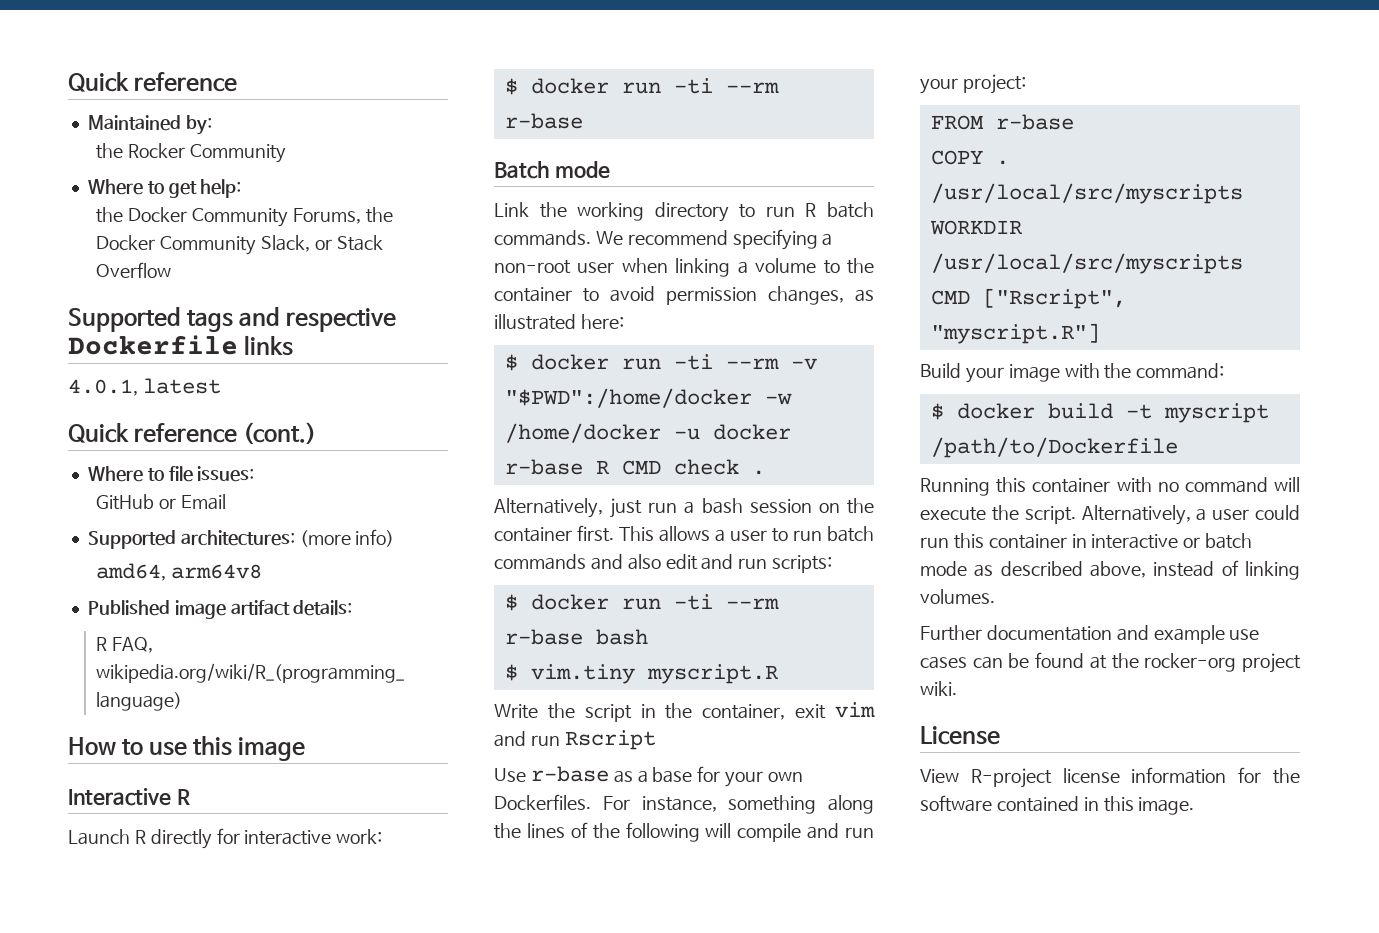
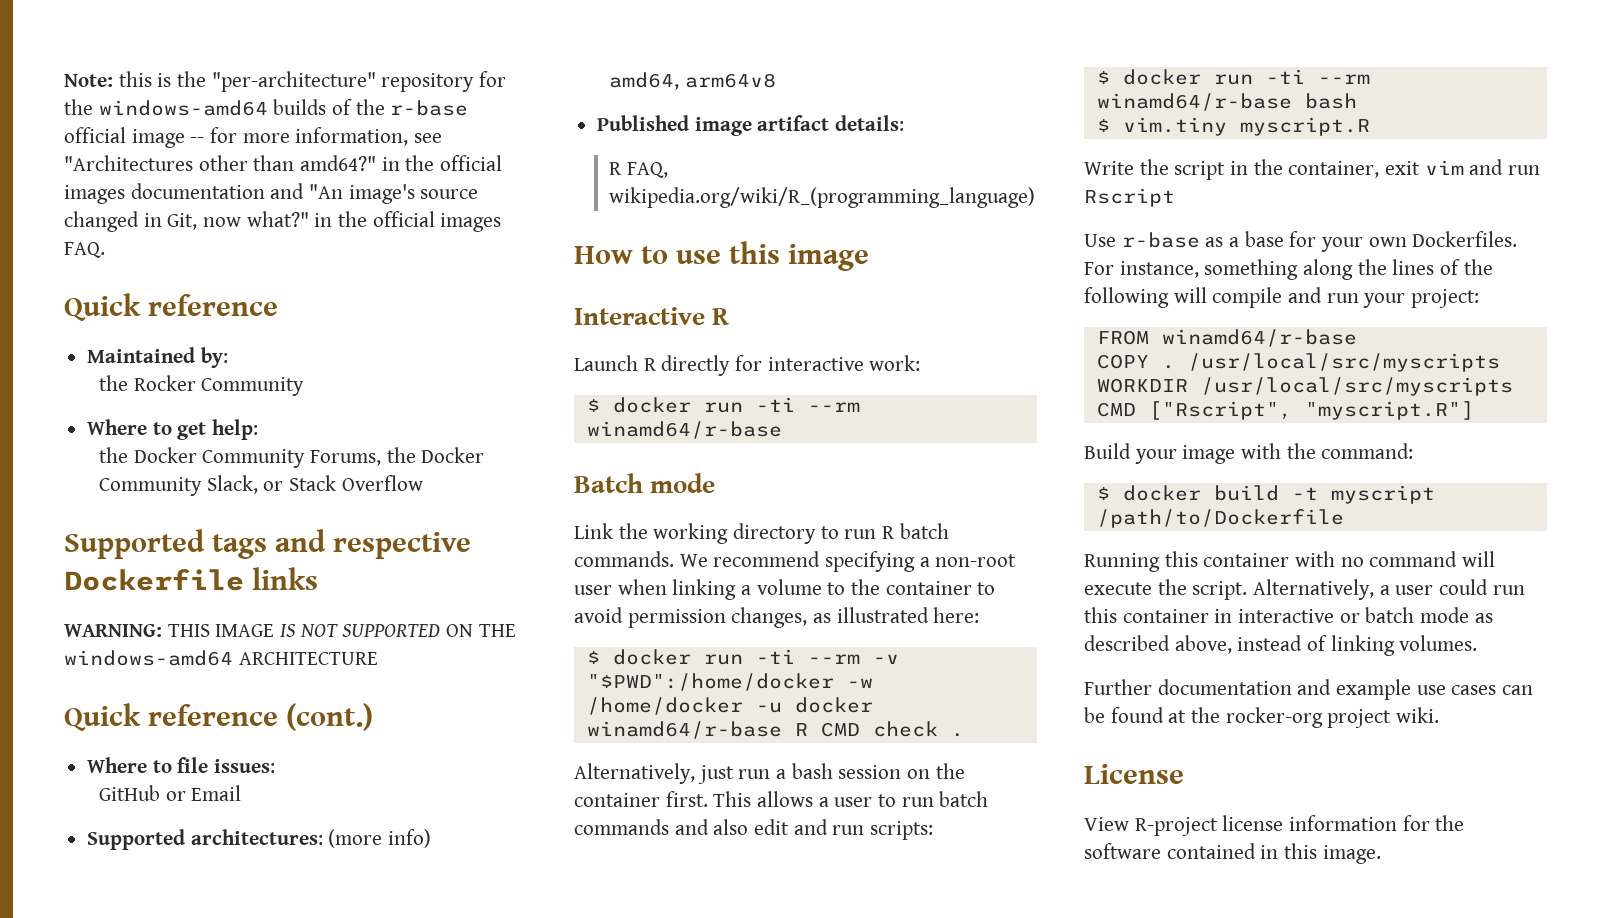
(68, 82) none -> [64,71,507,92] [64,99,469,116] [64,127,443,148] [64,155,503,171] [64,183,479,204] [64,211,502,232] [64,242,105,258] Note: this is the "per-architecture" repository for the windows-amd64 builds of the r-base official image -- for more information, see "Architectures other than amd64?" in the official images documentation and "An image's source changed in Git, now what?" in the official images FAQ. //
[68,378,221,396] 4.0.1, latest -> [64,624,516,637] [64,650,378,666] WARNING: THIS IMAGE IS NOT SUPPORTED ON THE windows-amd64 ARCHITECTURE
[504,113,583,129] r-base -> [586,421,782,439] winamd64/r-base
[504,459,583,475] r-base -> [586,721,782,739] winamd64/r-base
[504,629,583,645] r-base -> [1096,93,1292,111] winamd64/r-base
[995,114,1074,130] r-base -> [1161,329,1357,347] winamd64/r-base

